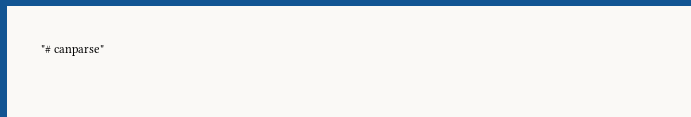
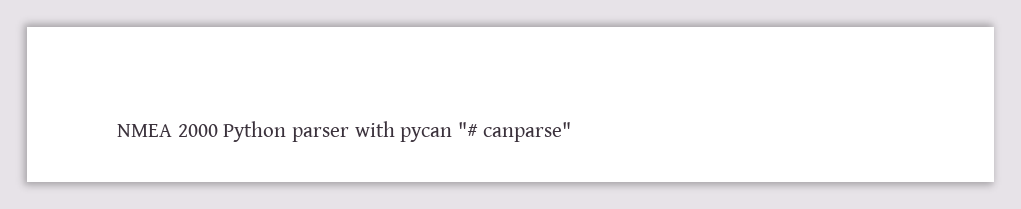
(41, 49) none -> [117,121,453,142] NMEA 2000 Python parser with pycan

